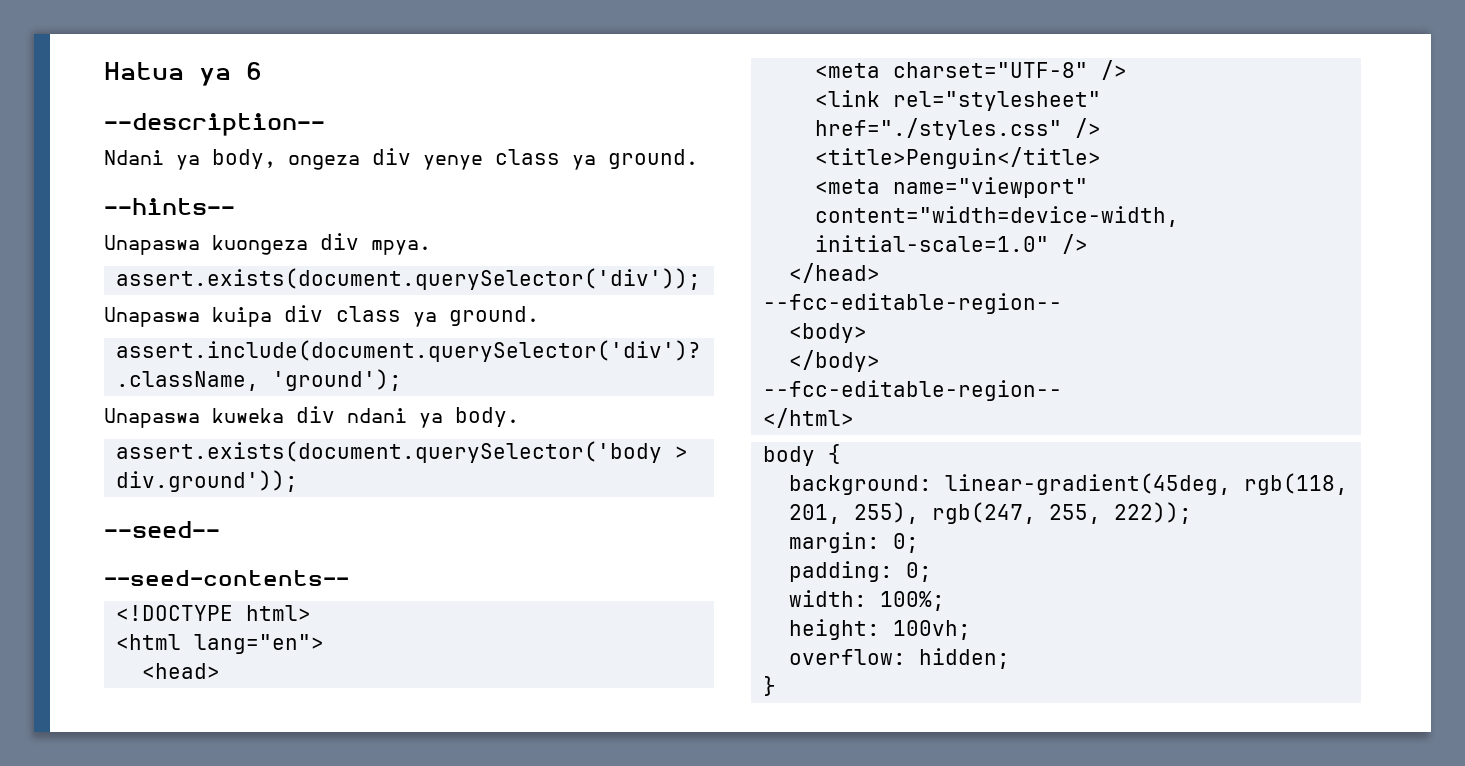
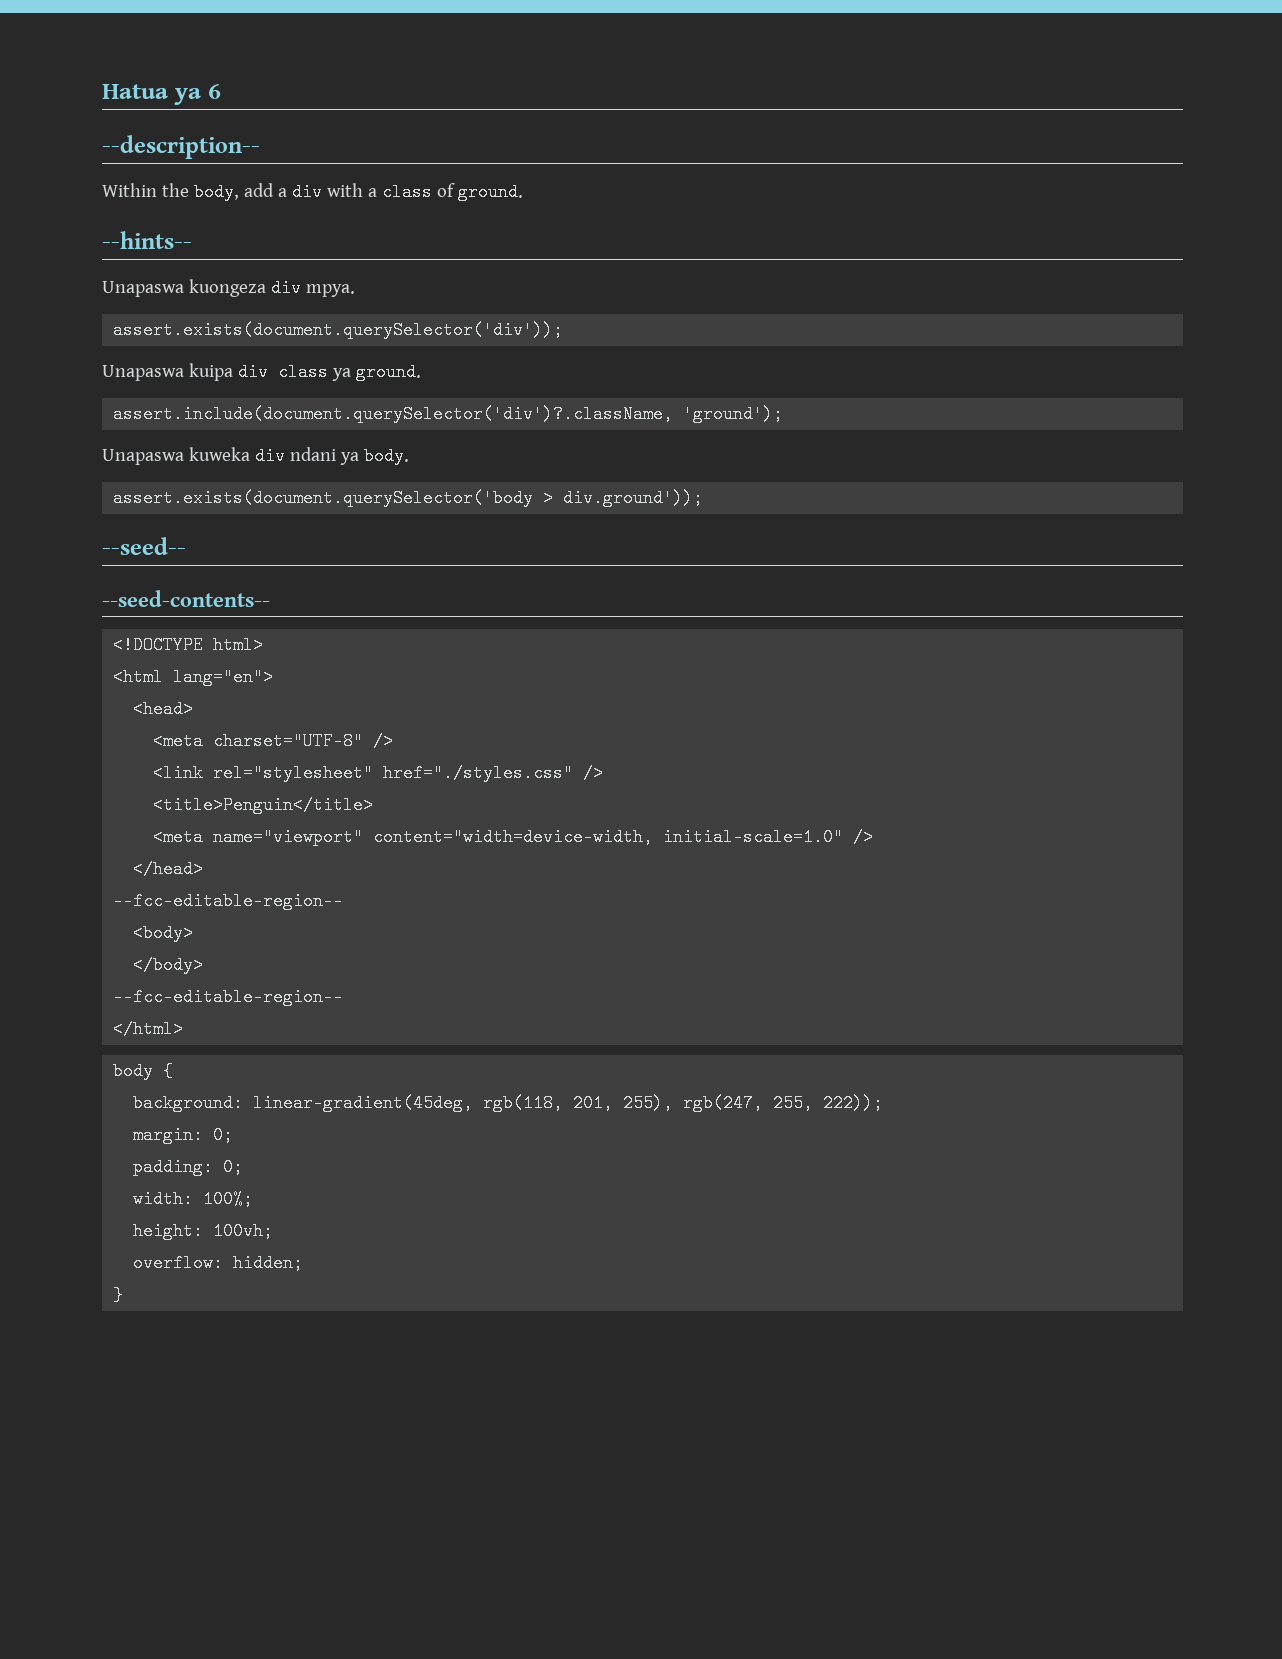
[104,148,596,170] Ndani ya body, ongeza div yenye class ya -> [102,183,455,201] Within the body, add a div with a class of

